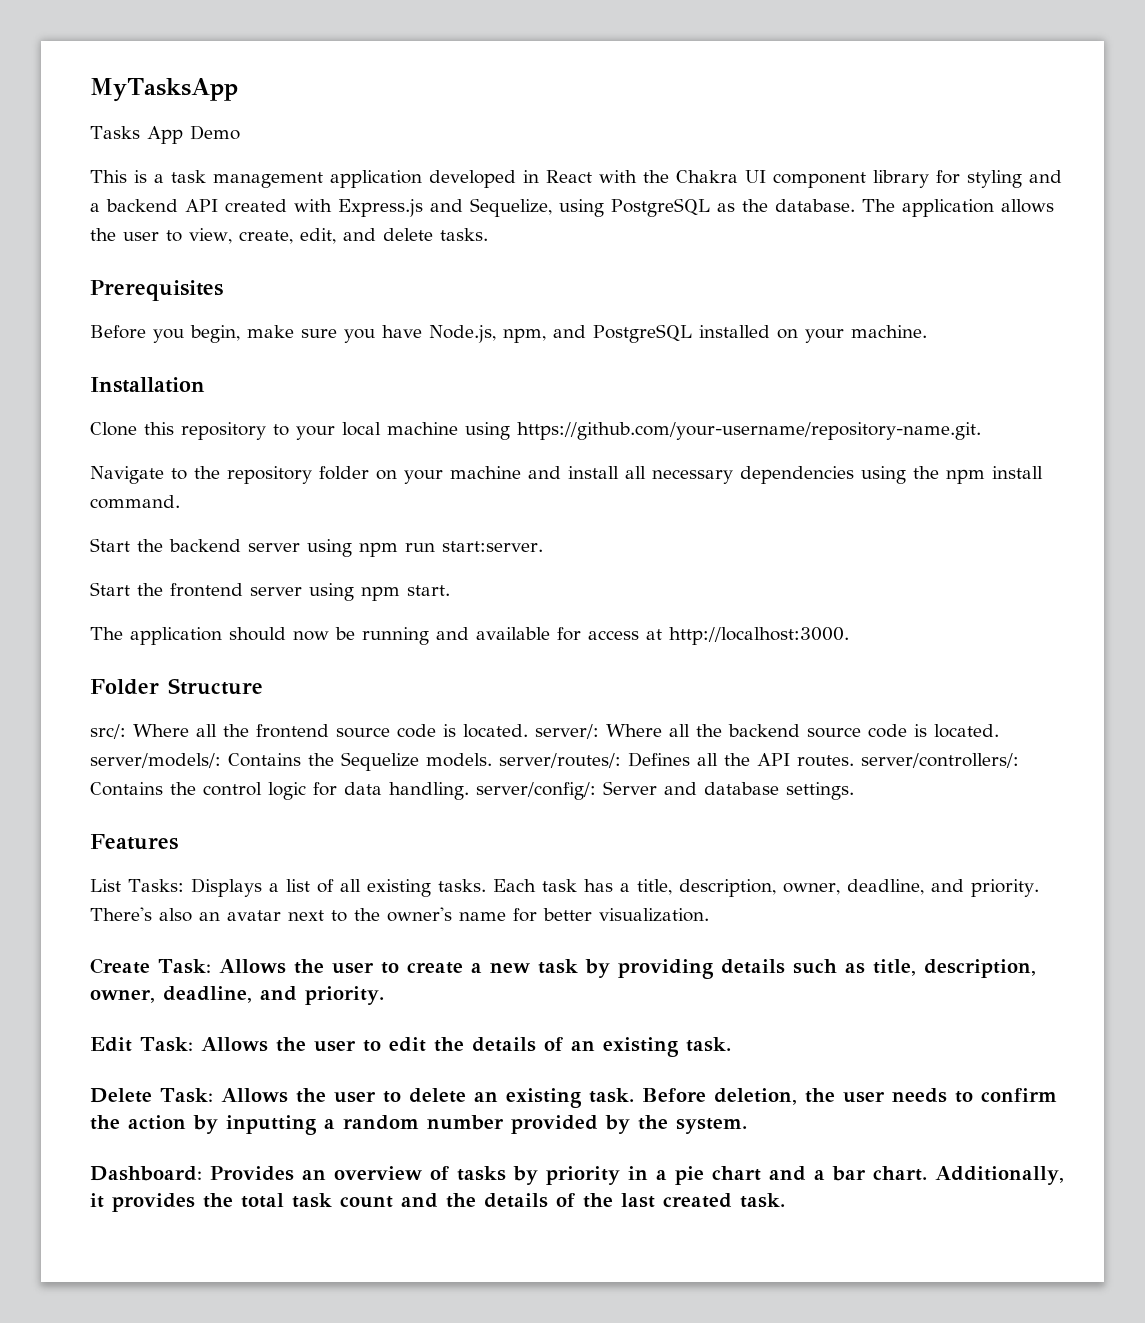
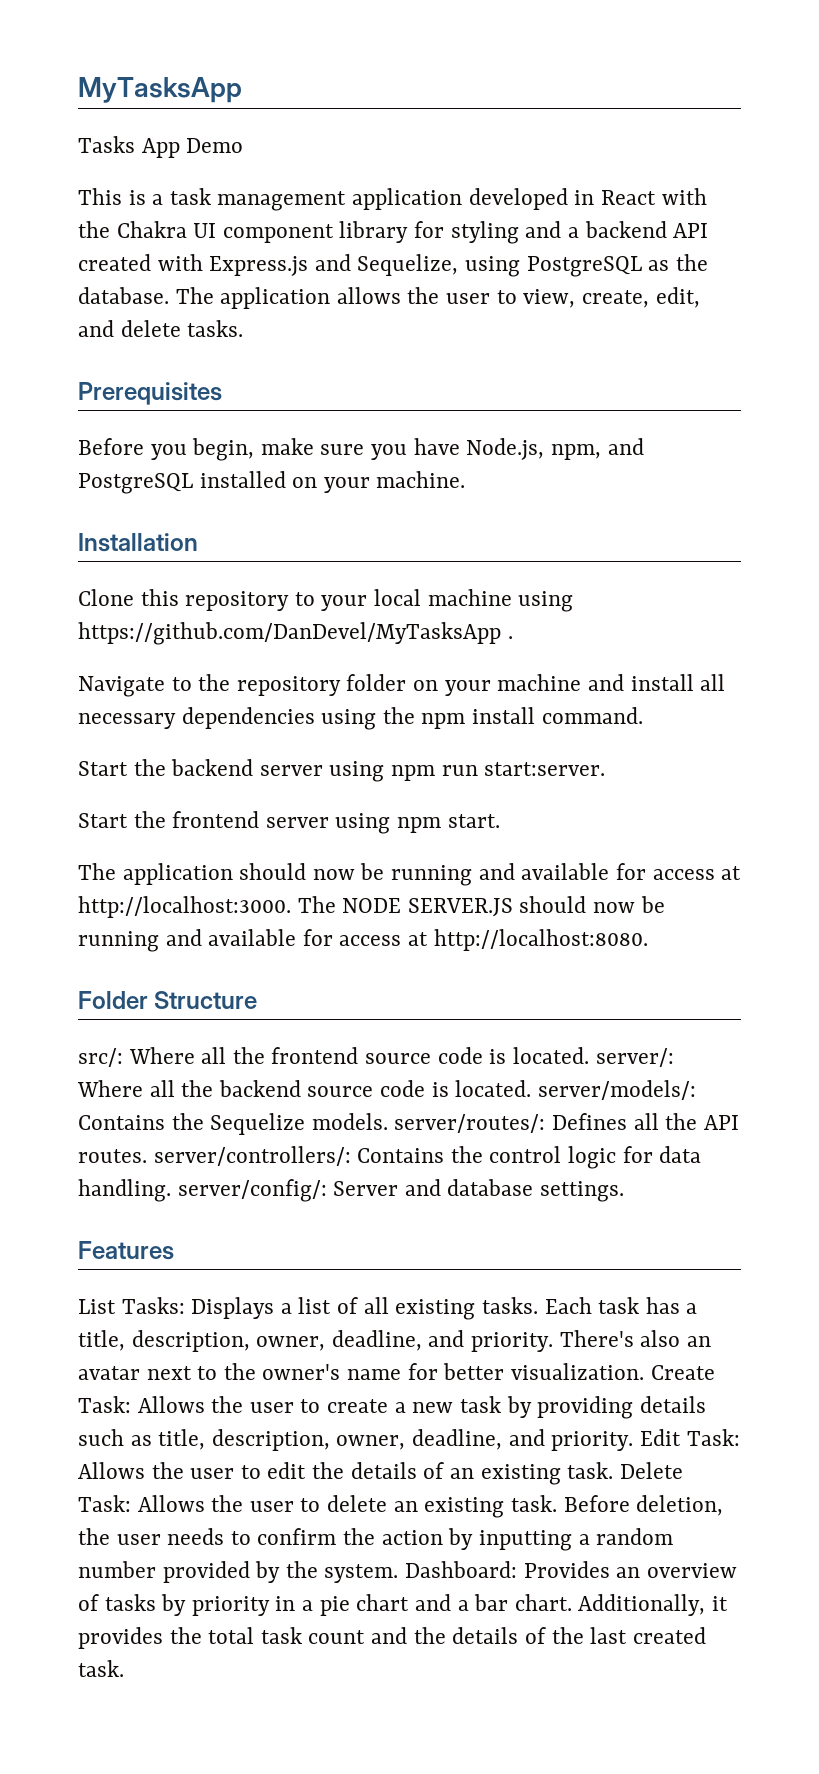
[517,422,981,440] https://github.com/your-username/repository-name.git. -> [78,622,513,645] https://github.com/DanDevel/MyTasksApp .
(849, 636) none -> [297,896,665,917] [78,929,648,952] The NODE SERVER.JS should now be running and available for access at http://localhost:8080.
(709, 915) // -> (644, 1371) none
(384, 995) // -> (634, 1441) none
(731, 1044) // -> (614, 1470) none
(747, 1126) // -> (399, 1573) none

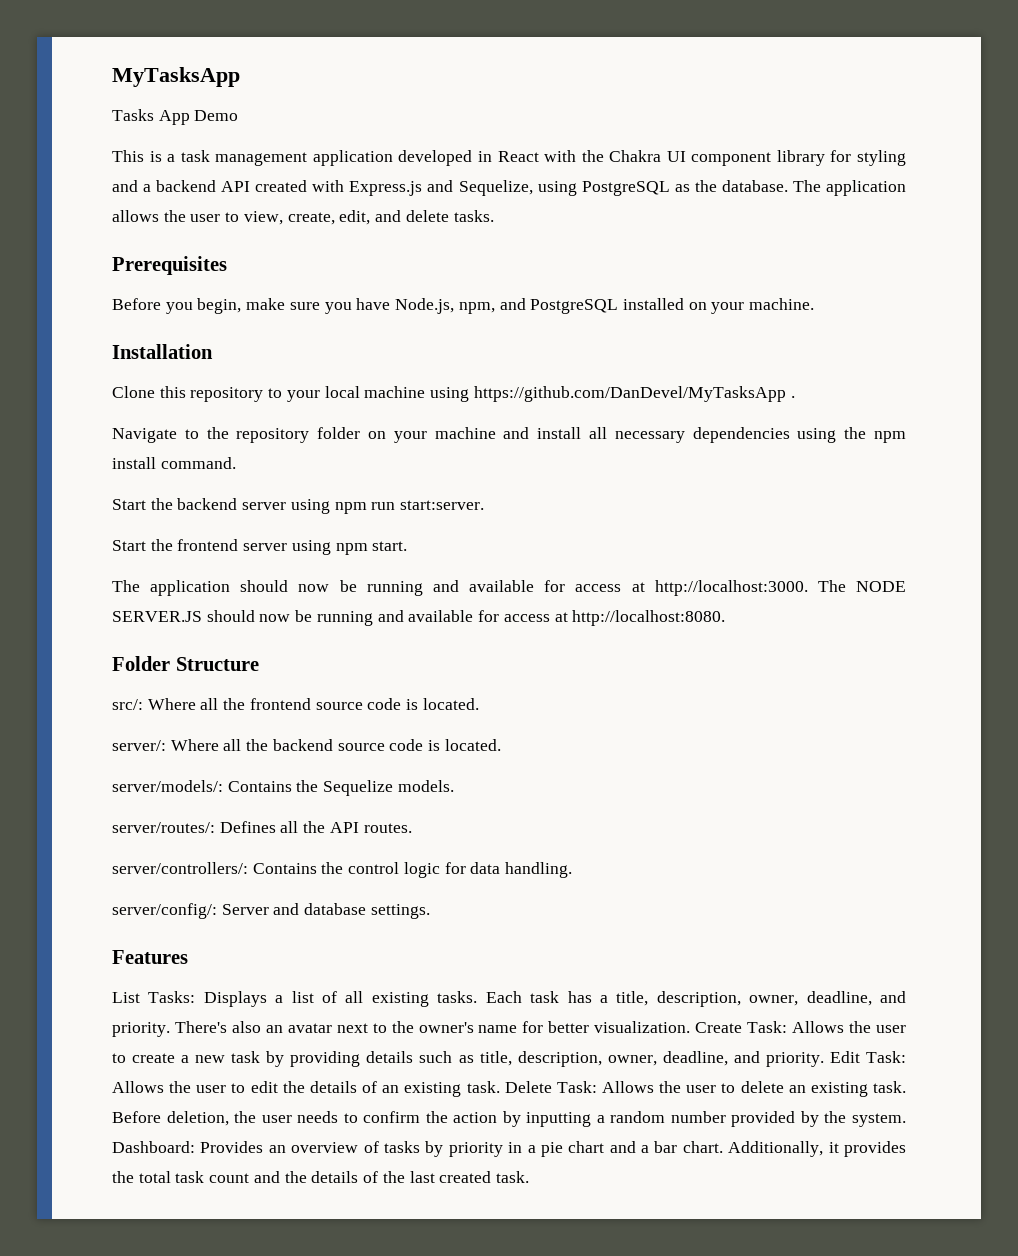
(589, 1055) none -> (479, 704) //
(532, 1088) none -> (501, 745) //
(388, 1121) none -> (454, 786) //
(147, 1156) none -> (412, 828) //
(171, 1190) none -> (573, 870) //

